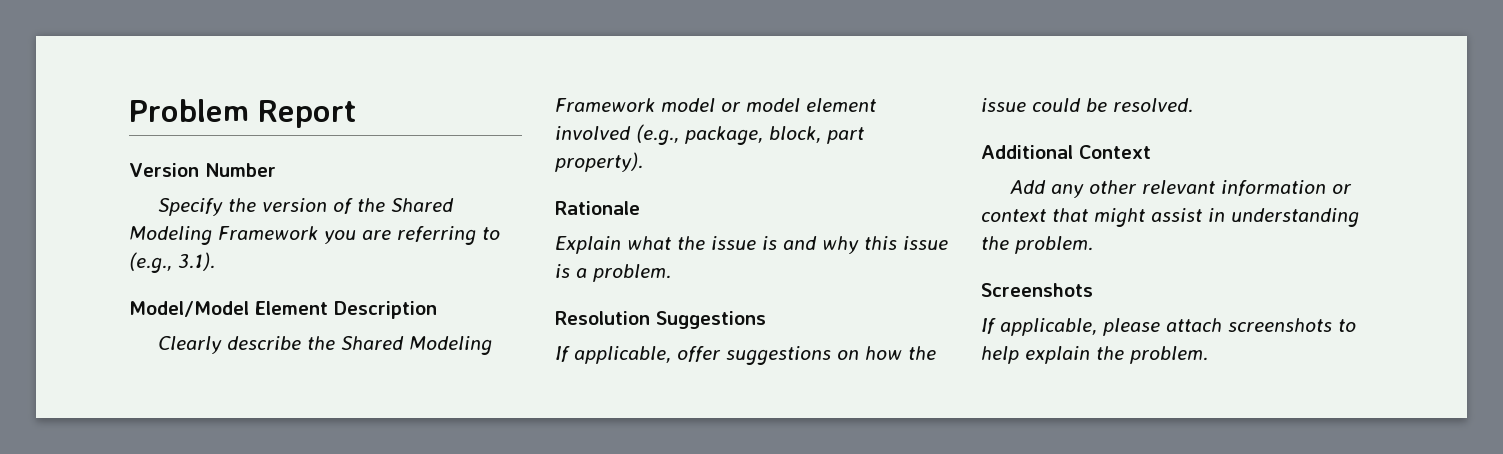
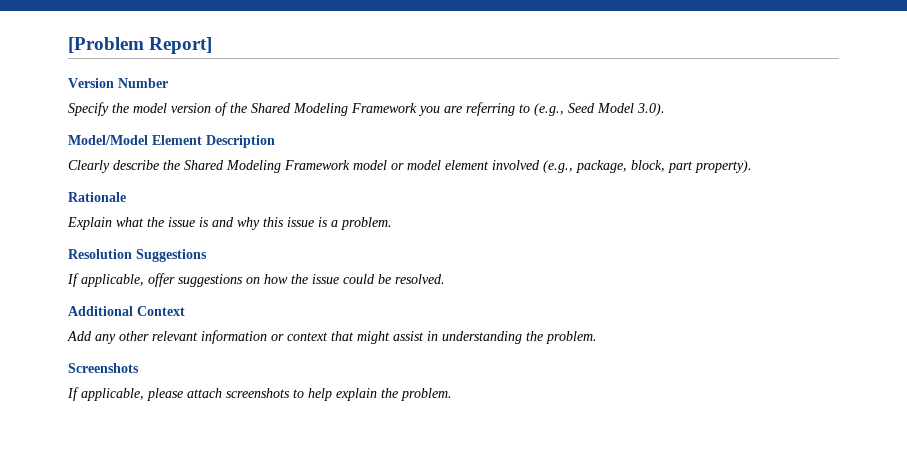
[129,99,356,128] Problem Report -> [68,37,213,54] [Problem Report]
(257, 205) none -> [133,103,167,113] model
[178,252,215,271] 3.1). -> [568,103,665,116] Seed Model 3.0).

